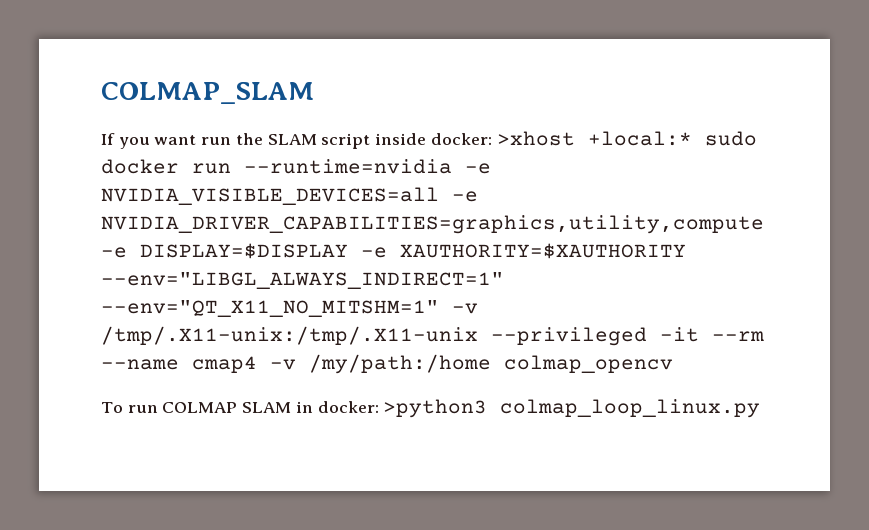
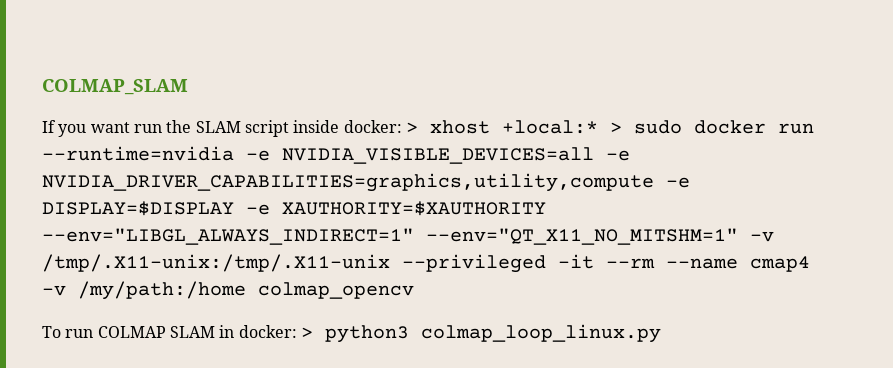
[496,131,692,146] >xhost +local:* -> [405,120,622,134] > xhost +local:* >
[383,399,488,418] >python3 -> [300,325,409,343] > python3

